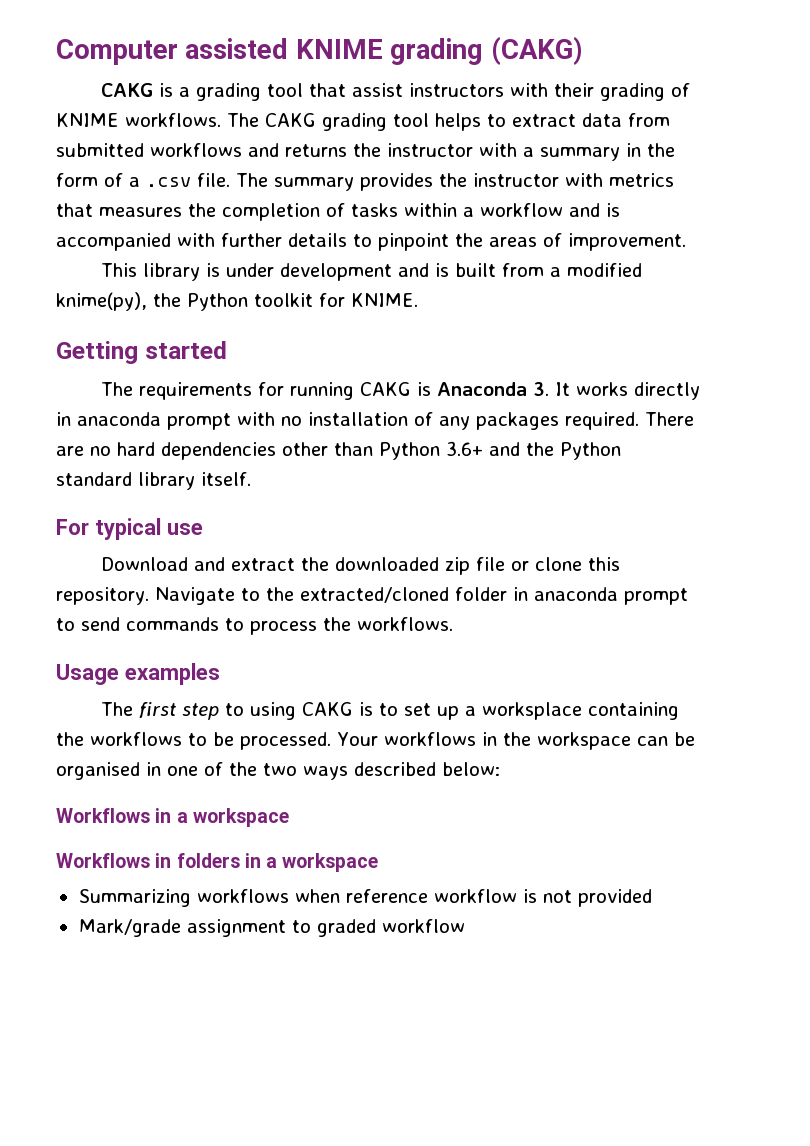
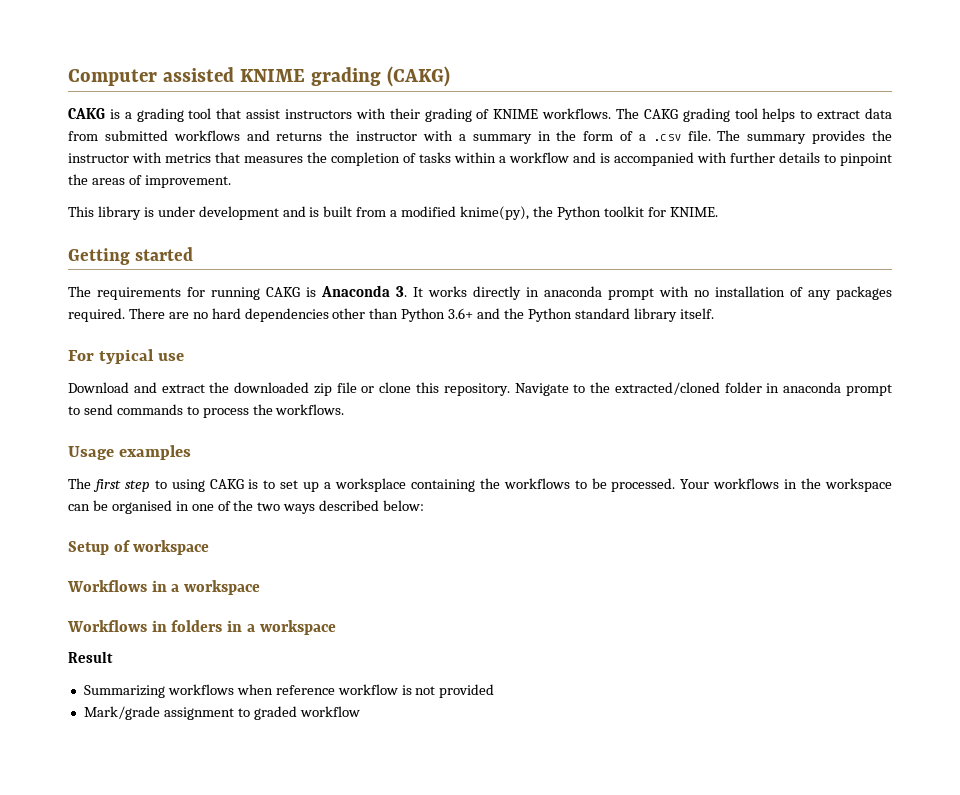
(500, 769) none -> [68,540,210,555] // Setup of workspace
(379, 862) none -> [68,651,113,663] // Result

